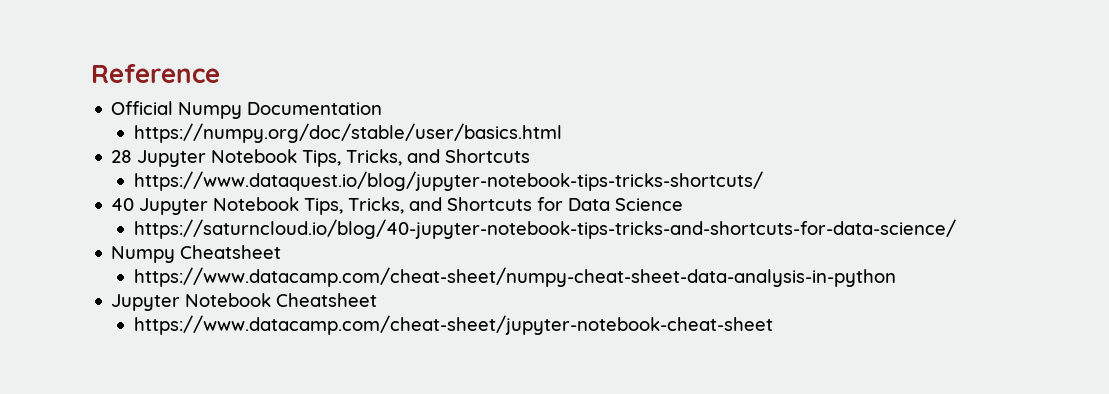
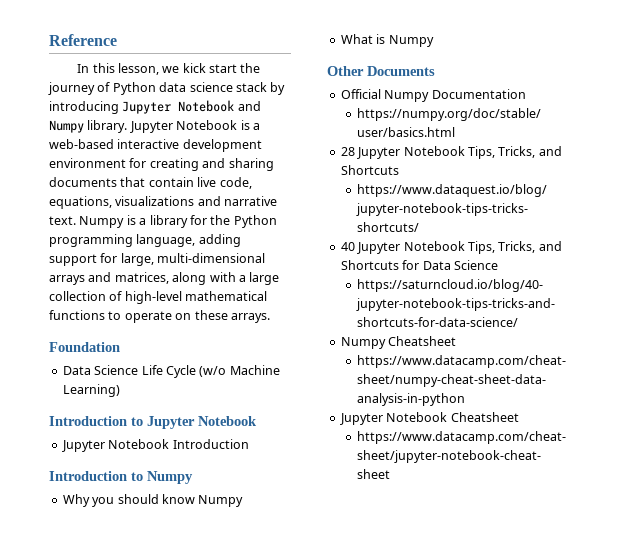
(220, 73) none -> [77,63,261,75] [48,82,286,95] [49,100,261,114] [49,120,260,133] [49,139,262,152] [49,158,274,171] [49,177,252,189] [49,196,278,209] [49,215,277,228] [49,234,241,247] [49,253,266,266] [49,272,280,285] [49,291,268,304] [49,310,270,323] [49,342,120,352] [62,365,280,378] [62,384,120,397] [49,416,257,429] [61,439,249,452] [49,471,193,484] [62,494,244,507] [340,34,434,47] [327,66,435,76] // In this lesson, we kick start the journey of Python data science stack by introducing Jupyter Notebook and Numpy library. Jupyter Notebook is a web-based interactive development environment for creating and sharing documents that contain live code, equations, visualizations and narrative text. Numpy is a library for the Python programming language, adding support for large, multi-dimensional arrays and matrices, along with a large collection of high-level mathematical functions to operate on these arrays. // Foundation // Data Science Life Cycle (w/o Machine Learning) // Introduction to Jupyter Notebook // Jupyter Notebook Introduction // Introduction to Numpy // Why you should know Numpy // What is Numpy // Other Documents

